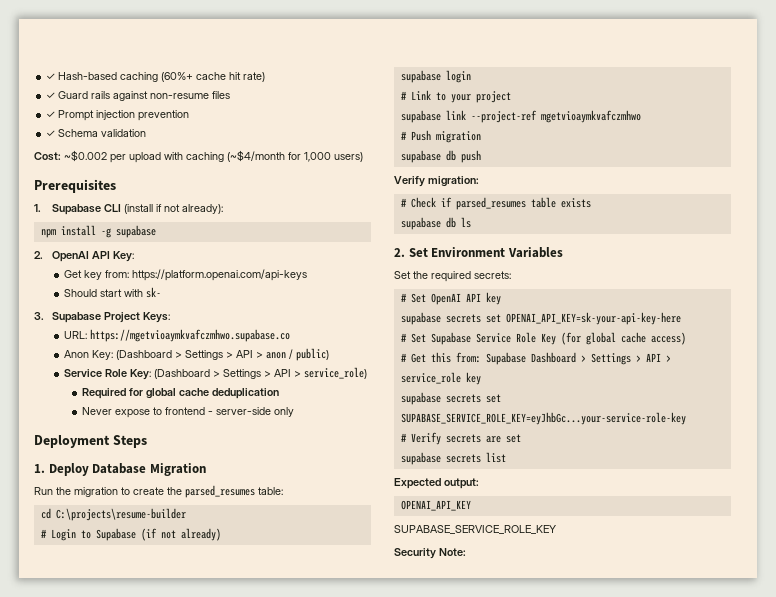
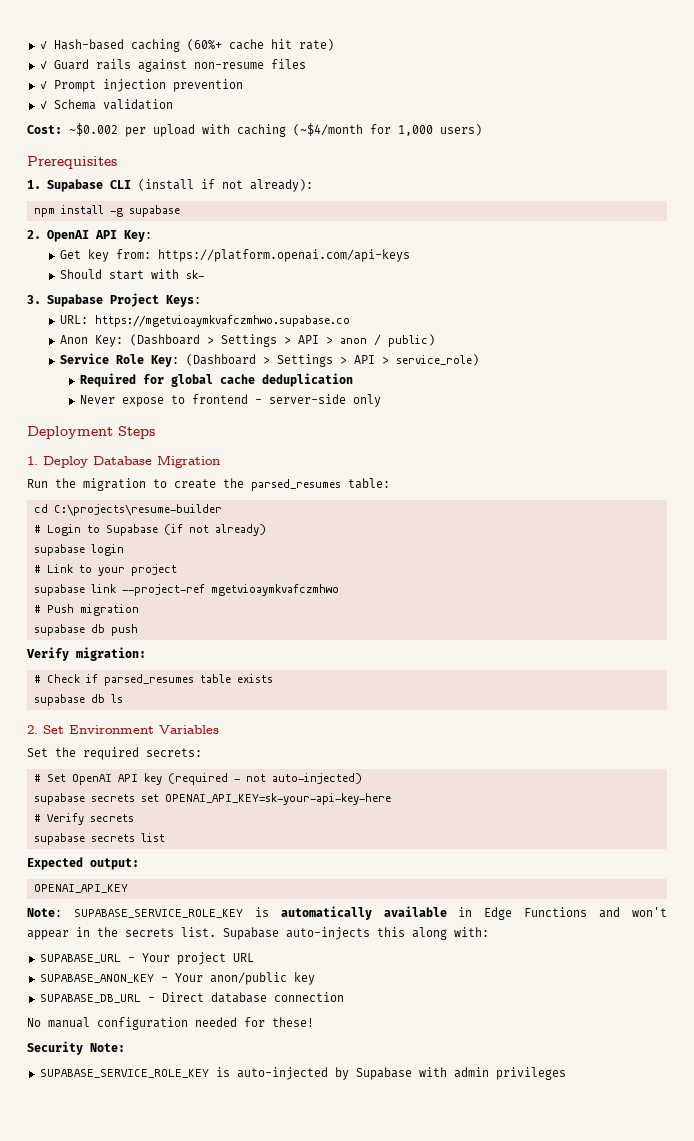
(501, 298) none -> [167,773,362,785] (required - not auto-injected)
[400,332,686,345] [400,352,671,365] [400,372,481,385] [400,392,501,405] [400,412,686,425] // # Set Supabase Service Role Key (for global cache access) // # Get this from: Supabase Dashboard > Settings > API > service_role key // supabase secrets set SUPABASE_SERVICE_ROLE_KEY=eyJhbGc...your-service-role-key -> (391, 799) none
[485,434,521,443] are set -> (134, 818) none
[394,525,556,534] [394,548,466,559] SUPABASE_SERVICE_ROLE_KEY // Security Note: -> [27,906,668,920] [27,927,489,940] [39,952,254,965] [39,972,315,985] [39,992,344,1003] [27,1017,314,1030] [27,1041,125,1055] [39,1067,566,1080] Note: SUPABASE_SERVICE_ROLE_KEY is automatically available in Edge Functions and won't appear in the secrets list. Supabase auto-injects this along with: // SUPABASE_URL - Your project URL // SUPABASE_ANON_KEY - Your anon/public key // SUPABASE_DB_URL - Direct database connection // No manual configuration needed for these! // Security Note: // SUPABASE_SERVICE_ROLE_KEY is auto-injected by Supabase with admin privileges

